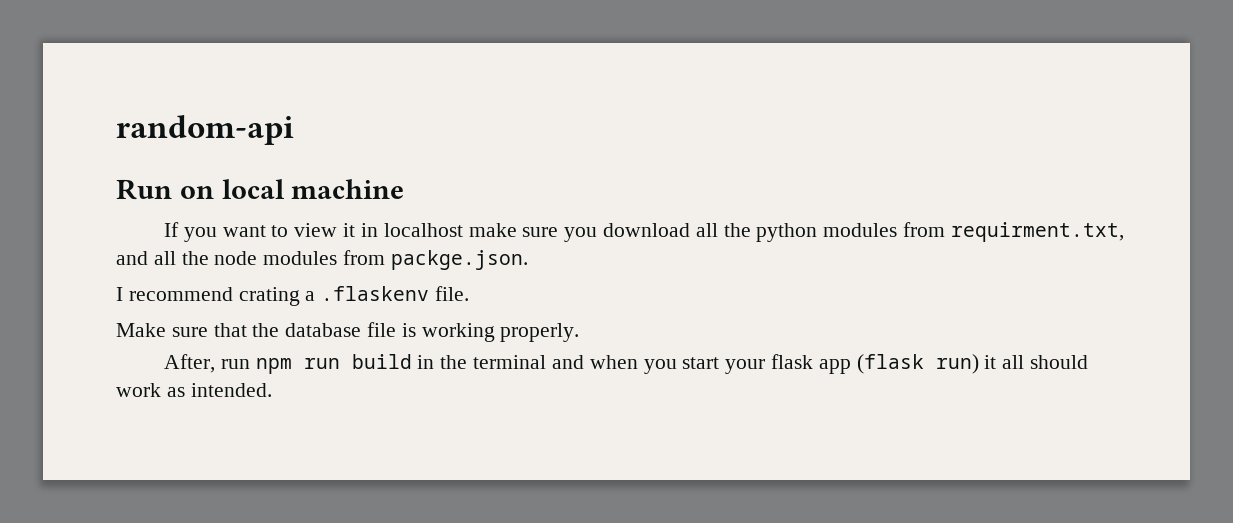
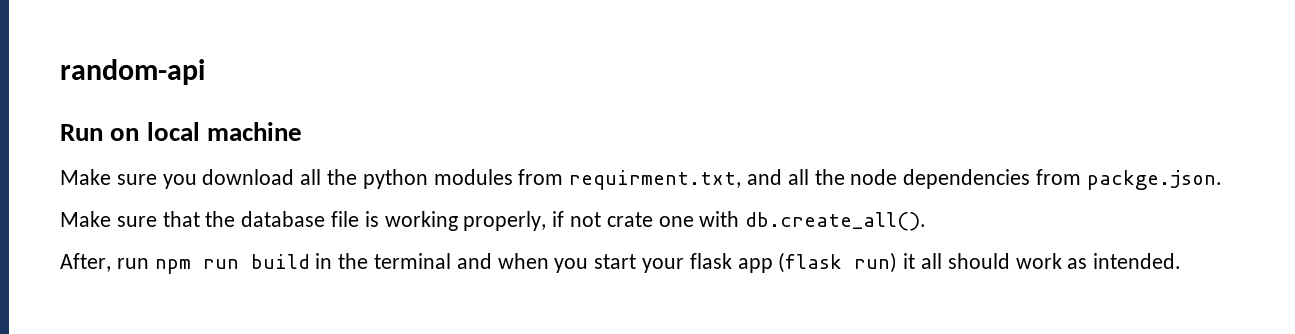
[164,222,517,242] If you want to view it in localhost make -> [60,169,111,185] Make
[263,251,338,265] modules -> [903,169,1031,189] dependencies
[116,286,470,306] // I recommend crating a .flaskenv file. -> (1222, 180) none
[500,323,580,342] properly. -> [463,211,927,231] properly, if not crate one with db.create_all().

